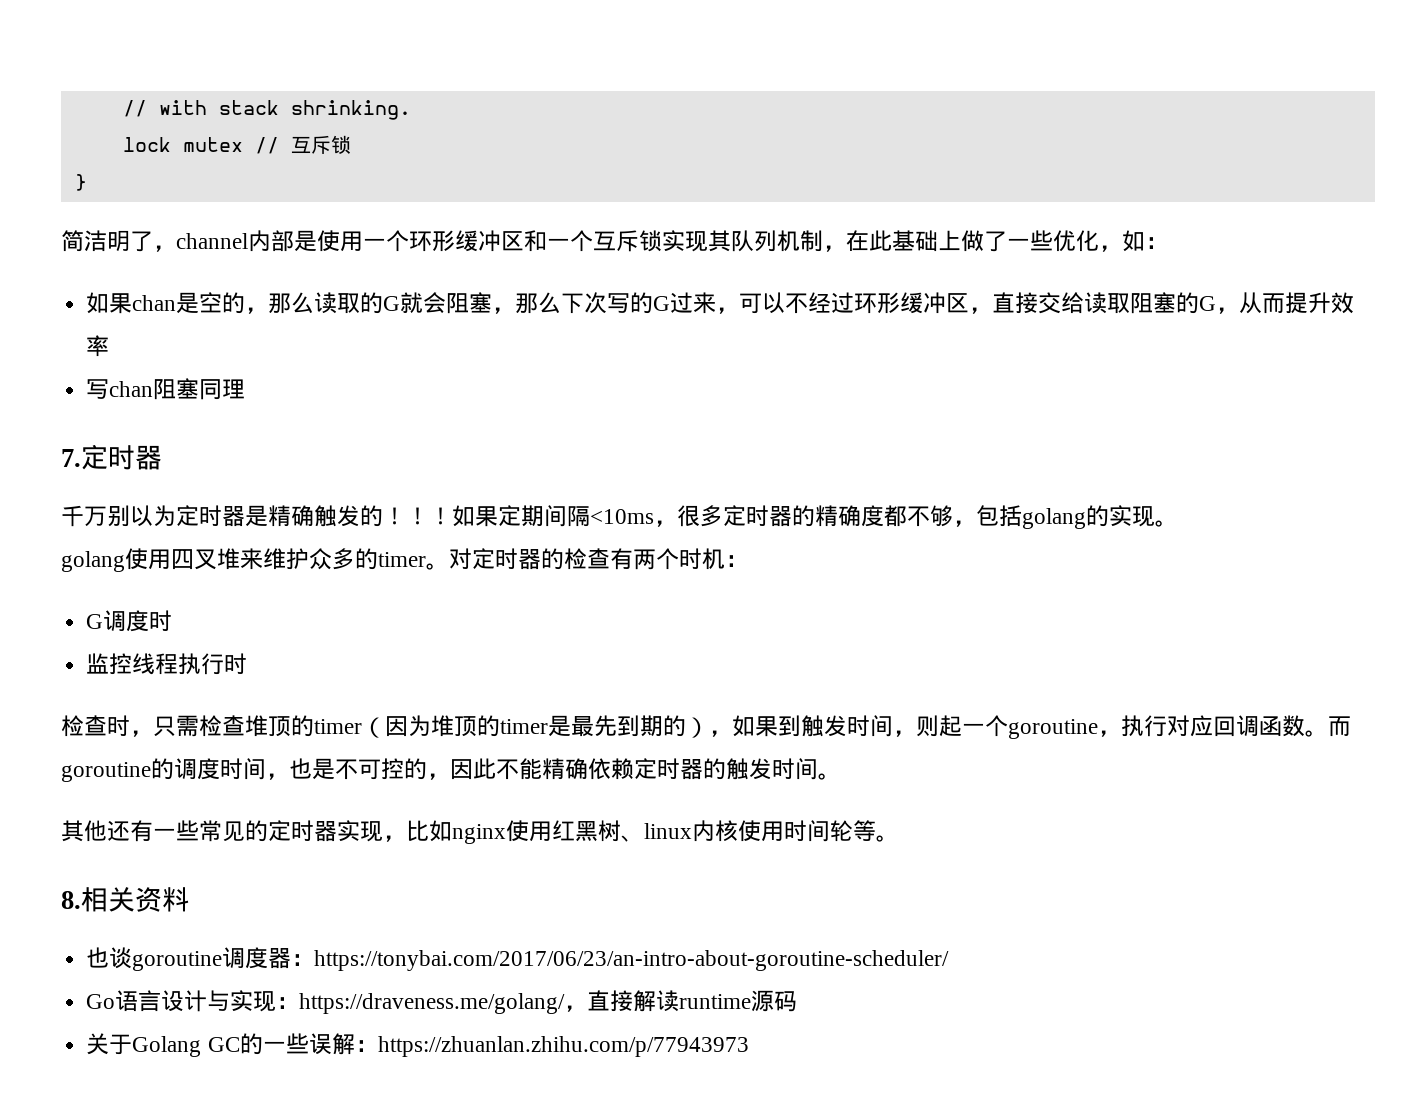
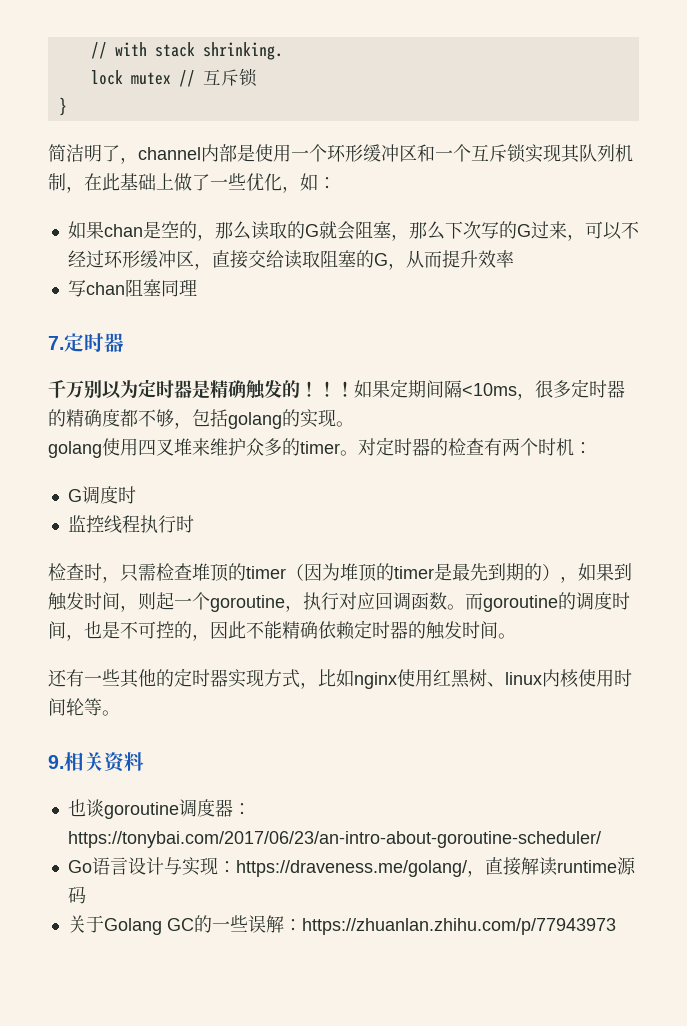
[61,820,107,842] 其他 -> (516, 636) none
[199,820,245,842] 常见 -> [120,669,156,688] 其他
(383, 831) none -> [264,669,300,688] 方式
[61,891,81,909] 8. -> [48,755,64,769] 9.

